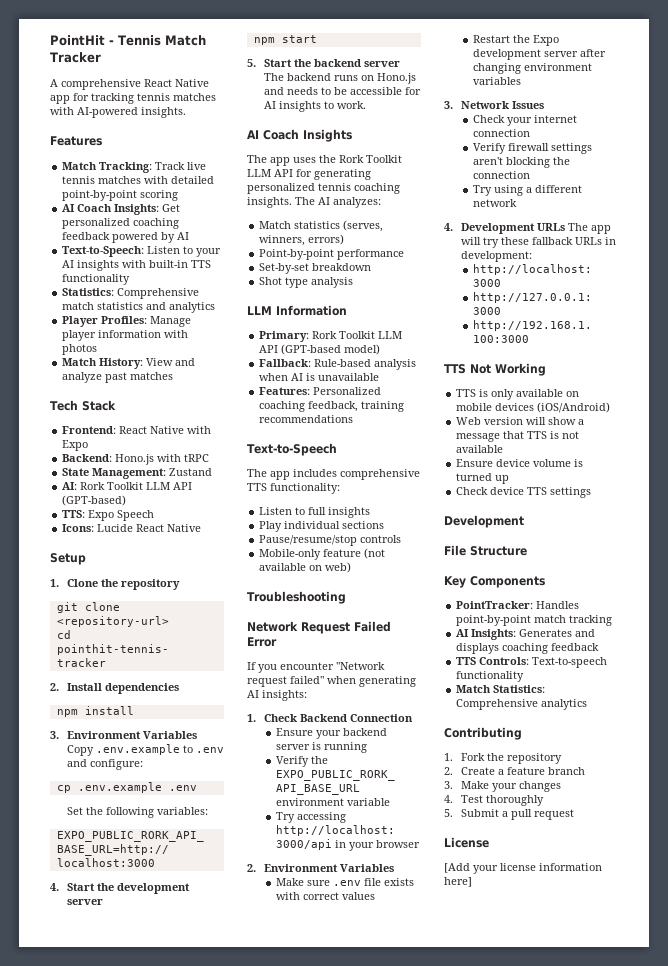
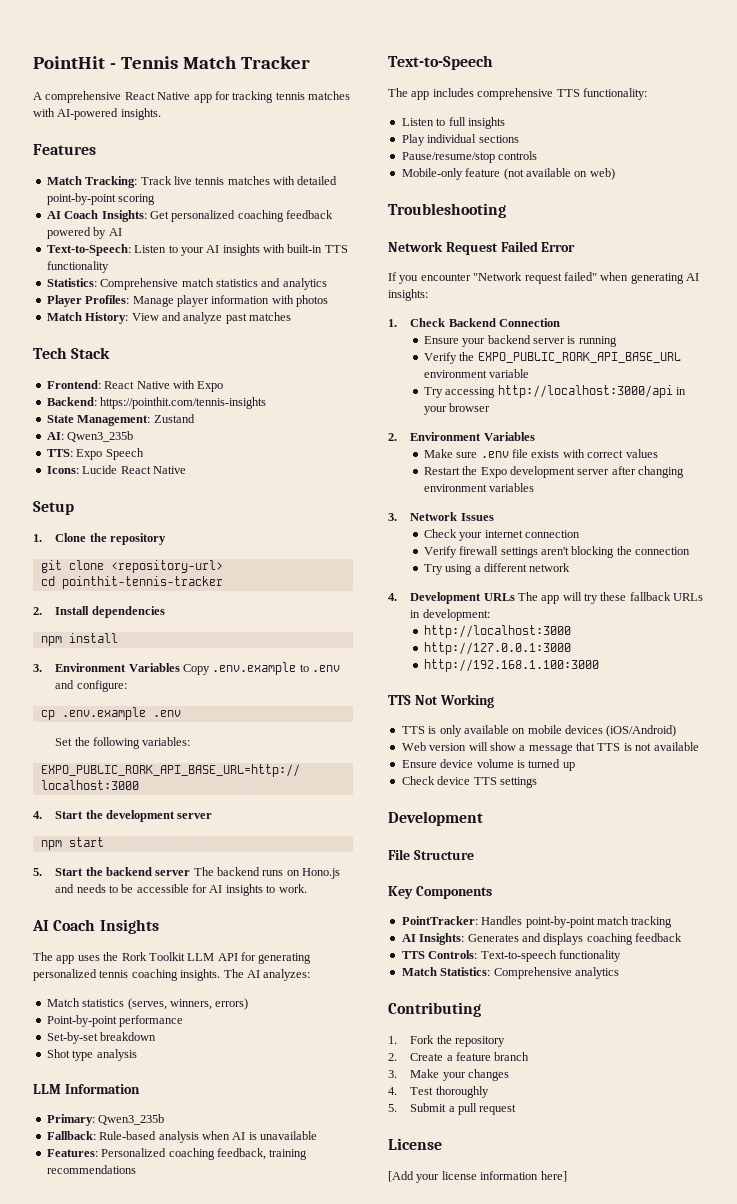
[115,454,210,465] Hono.js with tRPC -> [100,397,267,409] https://pointhit.com/tennis-insights
[80,482,193,490] [62,495,127,506] Rork Toolkit LLM API (GPT-based) -> [67,431,134,442] Qwen3_235b
[312,331,403,339] [259,344,381,355] Rork Toolkit LLM API (GPT-based model) -> [98,1114,165,1125] Qwen3_235b

